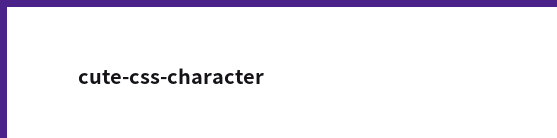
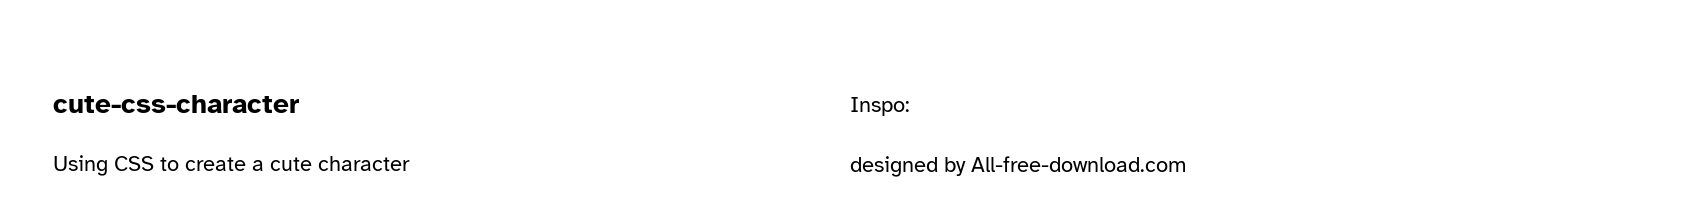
(264, 76) none -> [53,155,410,176] [850,97,910,116] [850,156,1187,177] // Using CSS to create a cute character // Inspo: // designed by All-free-download.com

